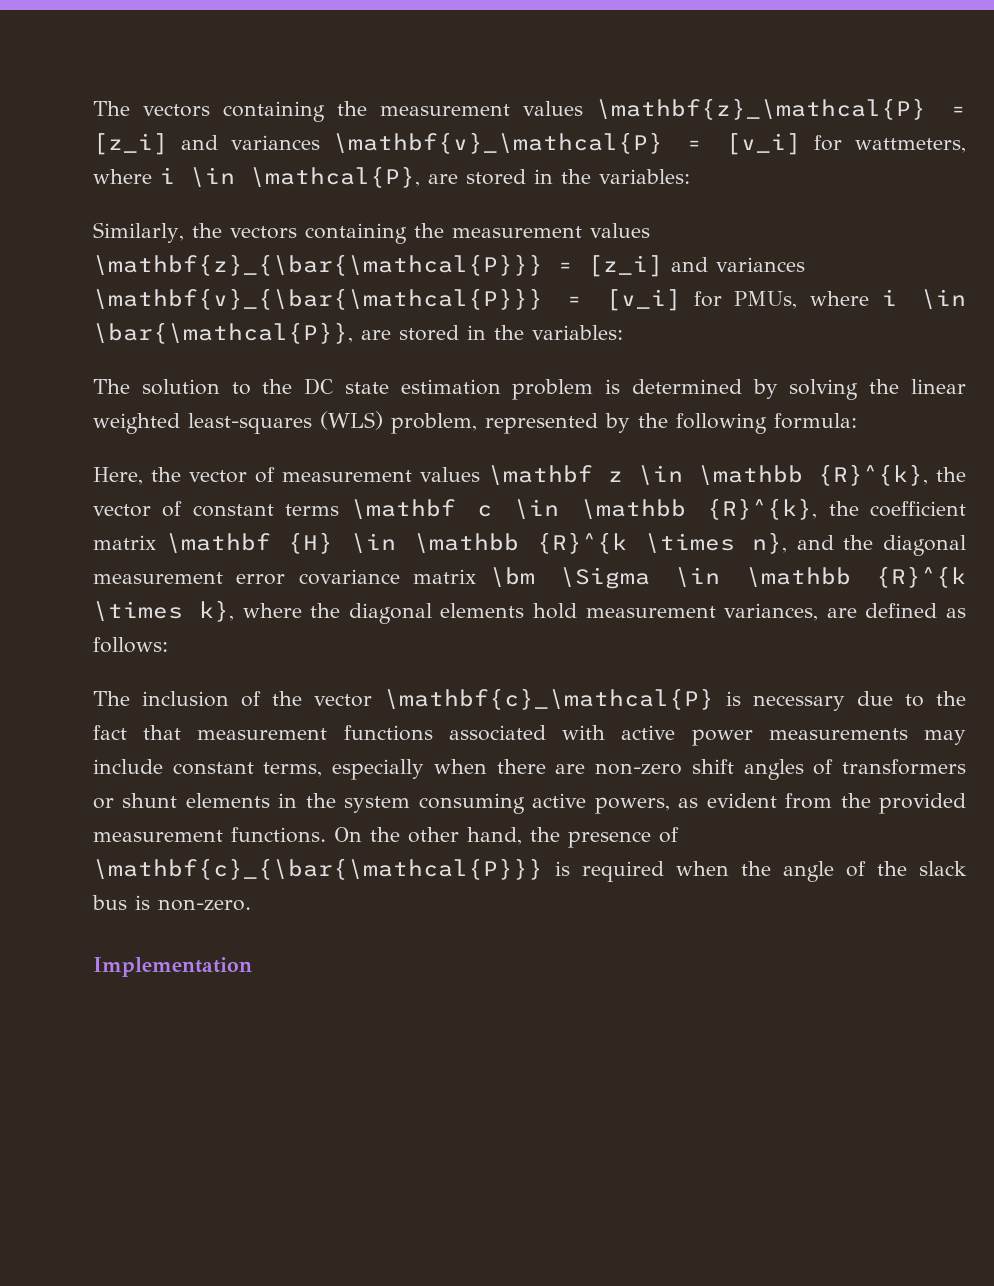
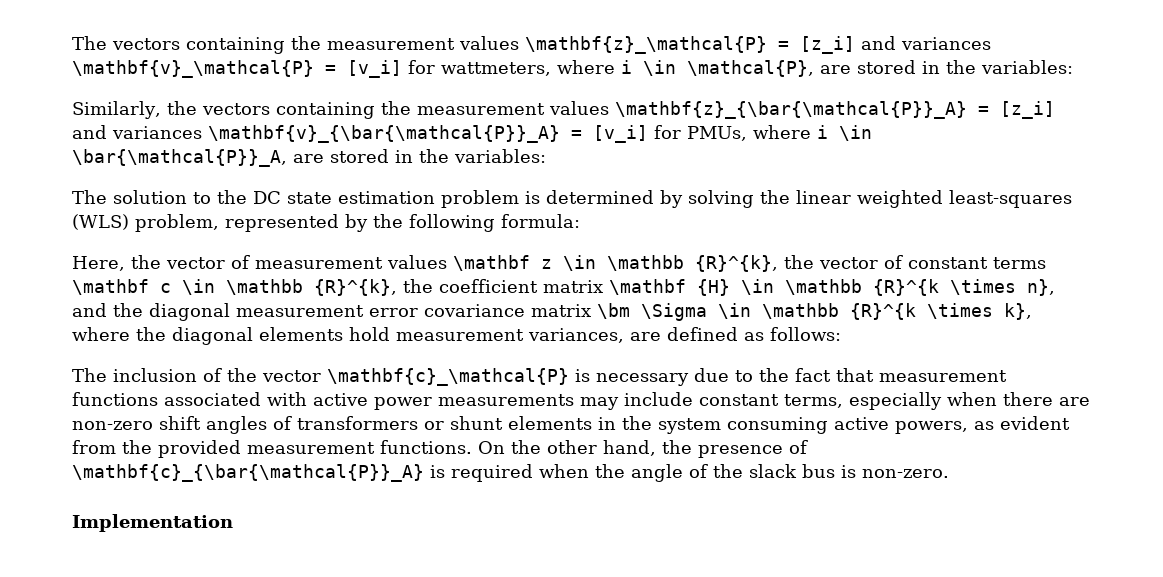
[93,254,805,277] [93,288,543,310] \mathbf{z}_{\bar{\mathcal{P}}} = [z_i] and variances \mathbf{v}_{\bar{\mathcal{P}}} -> [614,101,1055,119] [72,125,560,143] \mathbf{z}_{\bar{\mathcal{P}}_A} = [z_i] and variances \mathbf{v}_{\bar{\mathcal{P}}_A}
[93,322,353,344] \bar{\mathcal{P}}, -> [72,149,287,167] \bar{\mathcal{P}}_A,
[93,858,543,880] \mathbf{c}_{\bar{\mathcal{P}}} -> [72,464,424,482] \mathbf{c}_{\bar{\mathcal{P}}_A}

